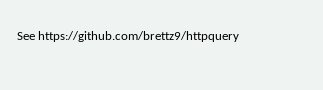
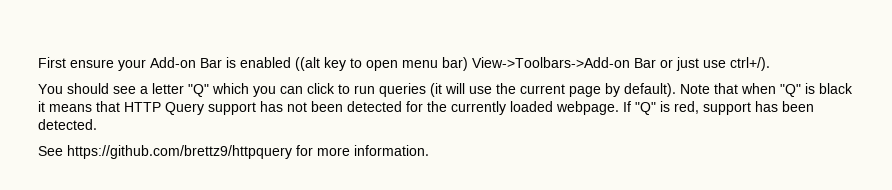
[17,31,240,42] See https://github.com/brettz9/httpquery -> [38,57,770,71] [38,83,853,97] [38,101,814,115] [38,119,97,130] [38,145,429,159] First ensure your Add-on Bar is enabled ((alt key to open menu bar) View->Toolbars->Add-on Bar or just use ctrl+/). // You should see a letter "Q" which you can click to run queries (it will use the current page by default). Note that when "Q" is black it means that HTTP Query support has not been detected for the currently loaded webpage. If "Q" is red, support has been detected. // See https://github.com/brettz9/httpquery for more information.

